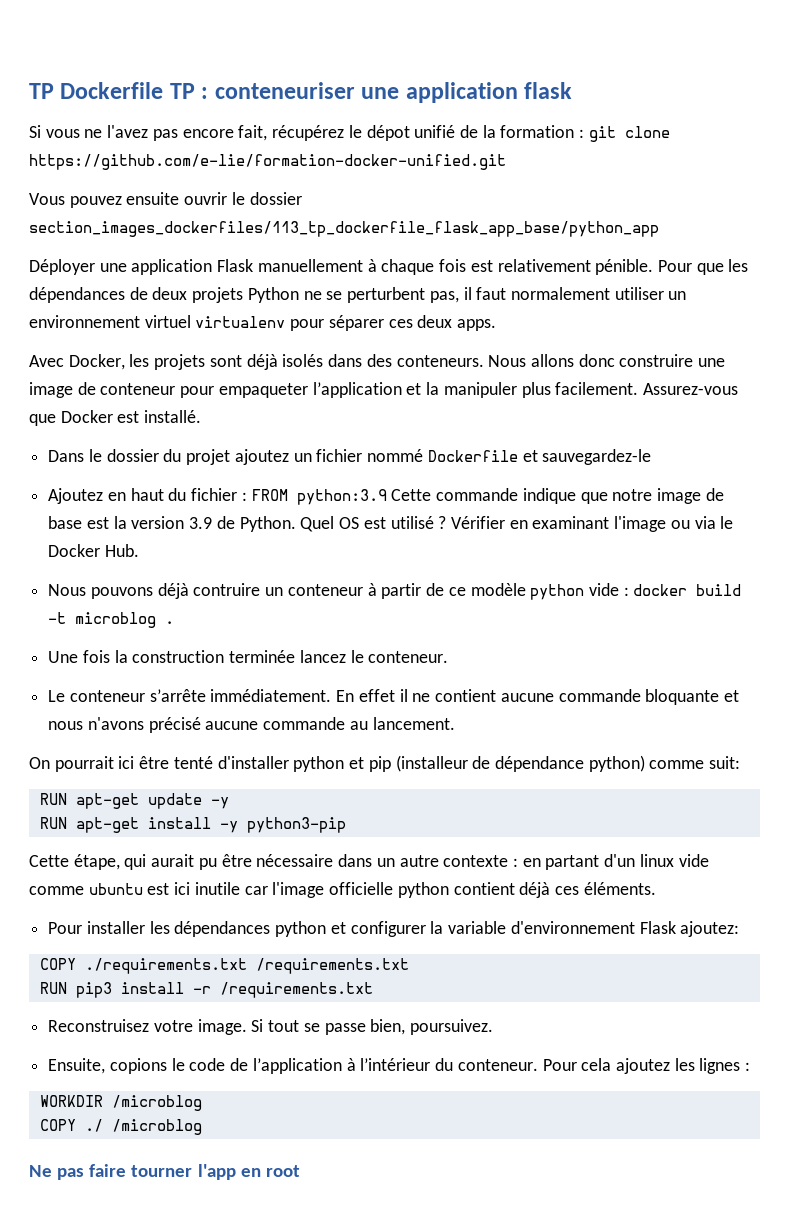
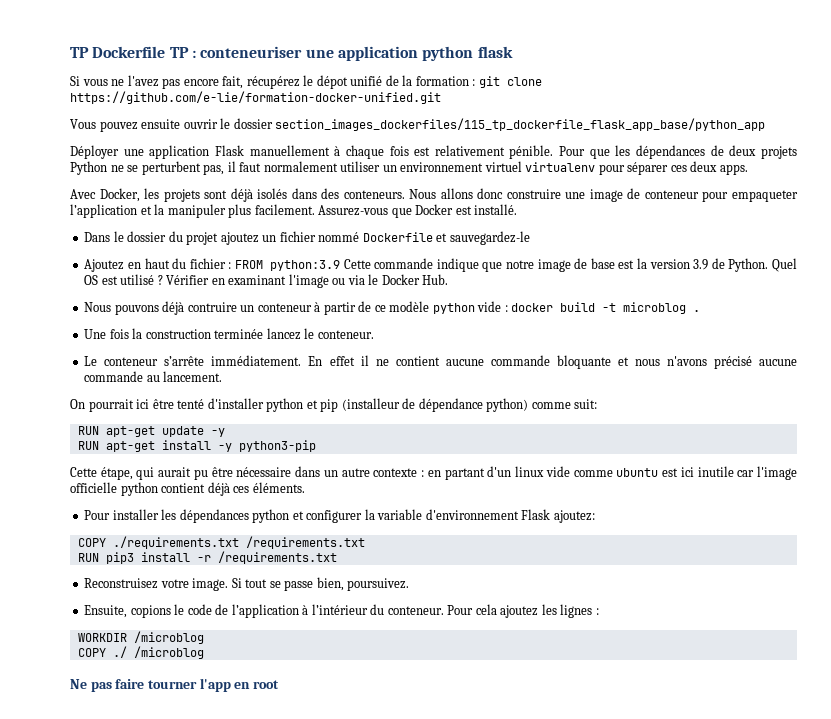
(518, 92) none -> [422,46,474,61] python
[29,221,659,237] section_images_dockerfiles/113_tp_dockerfile_flask_app_base/python_app -> [275,118,766,131] section_images_dockerfiles/115_tp_dockerfile_flask_app_base/python_app

